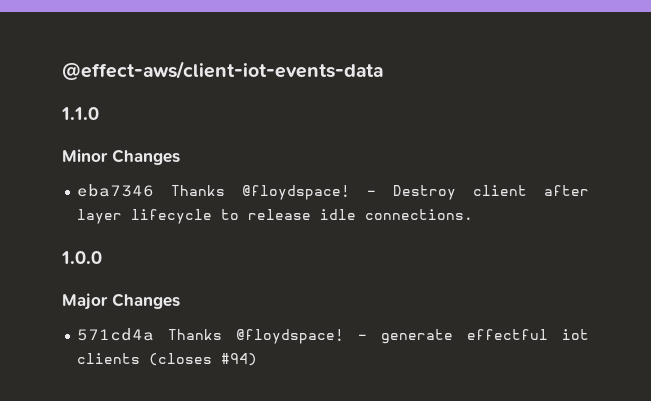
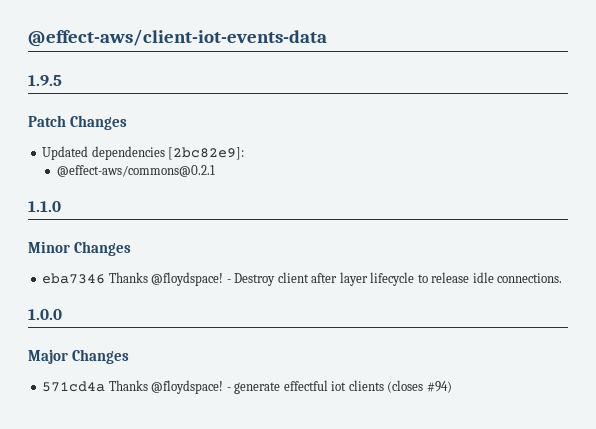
(383, 70) none -> [28,75,62,86] [28,115,127,130] [42,146,245,160] [57,165,216,177] // 1.9.5 // Patch Changes // Updated dependencies [2bc82e9]: // @effect-aws/commons@0.2.1

